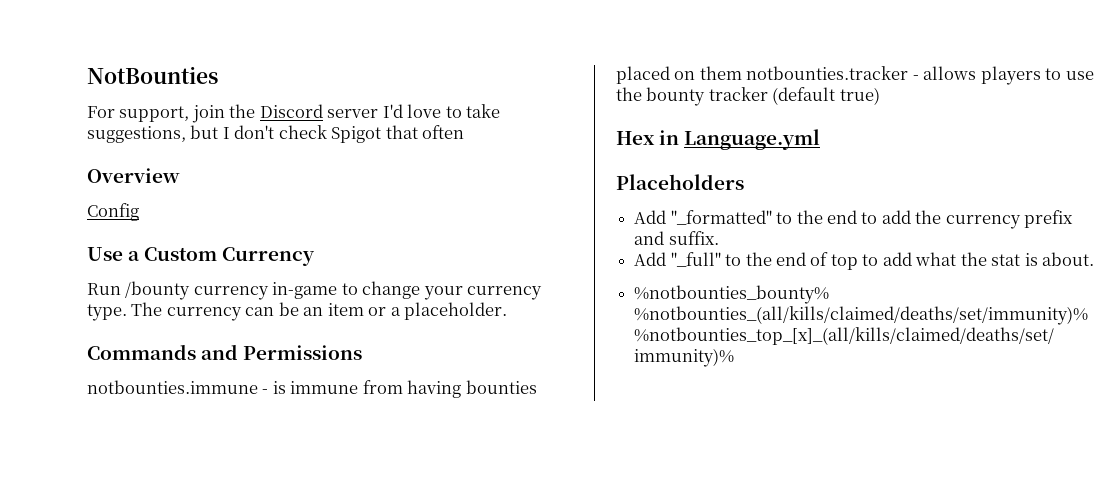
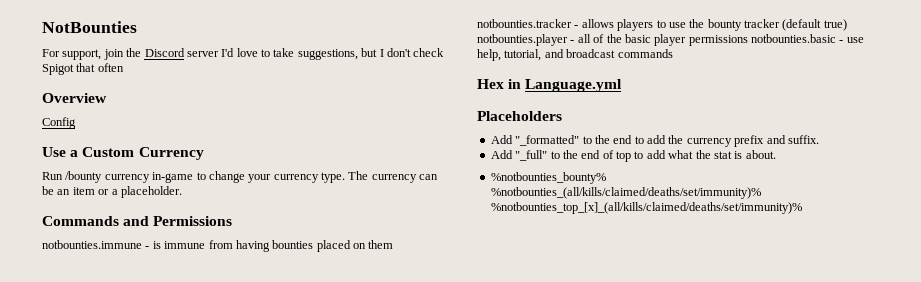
(880, 96) none -> [477,34,864,46] [477,49,673,61] notbounties.player - all of the basic player permissions notbounties.basic - use help, tutorial, and broadcast commands

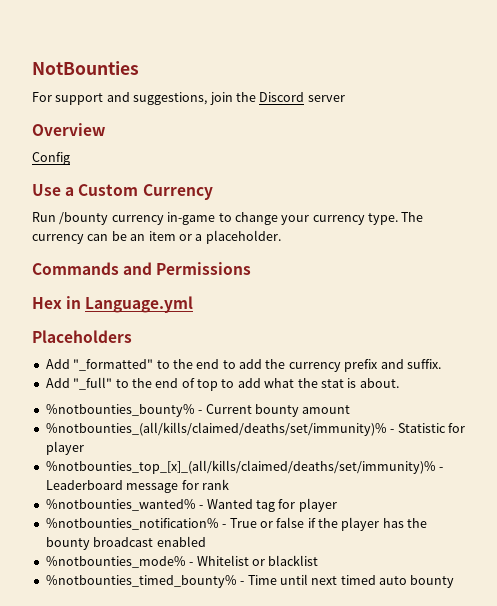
[62,49,102,60] support, -> [55,92,208,105] support and suggestions,
[221,48,445,60] [42,63,124,75] I'd love to take suggestions, but I don't check Spigot that often -> (345, 98) none
[42,240,394,252] [477,19,847,31] [477,34,864,46] [477,49,673,61] // notbounties.immune - is immune from having bounties placed on them notbounties.tracker - allows players to use the bounty tracker (default true) notbounties.player - all of the basic player permissions notbounties.basic - use help, tutorial, and broadcast commands -> (252, 268) none
[490,187,761,199] [490,202,802,214] %notbounties_(all/kills/claimed/deaths/set/immunity)% %notbounties_top_[x]_(all/kills/claimed/deaths/set/immunity)% -> [198,404,351,417] [45,422,465,436] [45,441,84,455] [45,460,444,474] [45,479,229,493] [45,498,337,512] [45,517,428,531] [45,536,206,550] [45,555,319,568] [45,574,455,588] - Current bounty amount // %notbounties_(all/kills/claimed/deaths/set/immunity)% - Statistic for player // %notbounties_top_[x]_(all/kills/claimed/deaths/set/immunity)% - Leaderboard message for rank // %notbounties_wanted% - Wanted tag for player // %notbounties_notification% - True or false if the player has the bounty broadcast enabled // %notbounties_mode% - Whitelist or blacklist // %notbounties_timed_bounty% - Time until next timed auto bounty

